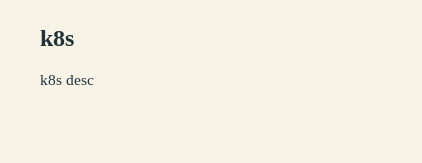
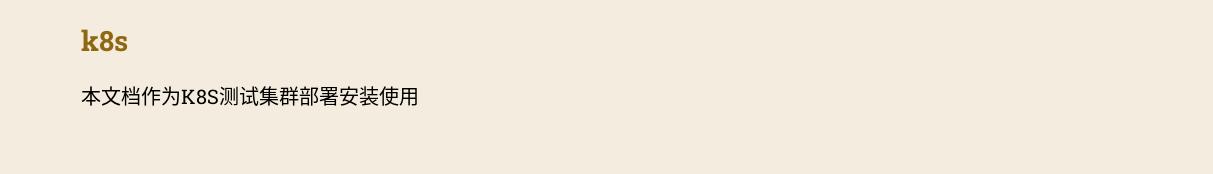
[40,75,95,85] k8s desc -> [81,86,419,106] 本文档作为K8S测试集群部署安装使用

